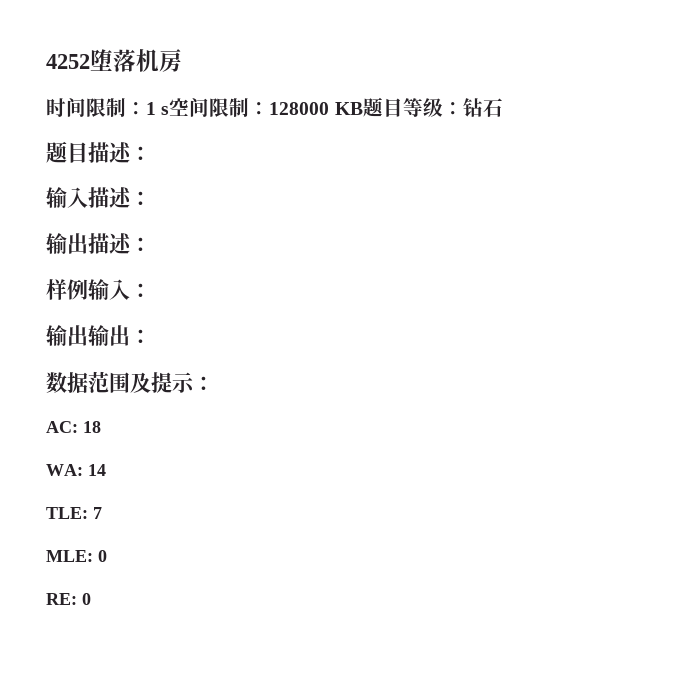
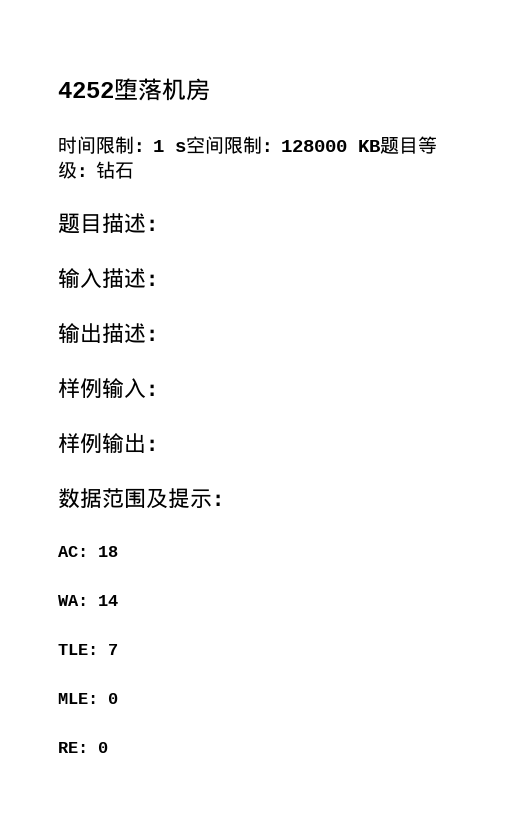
[46,325,88,346] 输出 -> [58,433,102,454] 样例

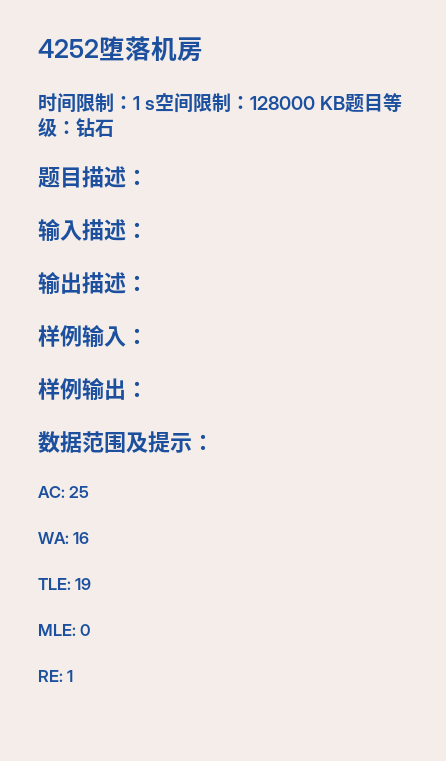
[98,546,118,557] 18 -> [69,486,90,498] 25
[98,595,118,606] 14 -> [73,532,90,544] 16
[108,644,118,655] 7 -> [75,578,92,590] 19
[98,742,108,753] 0 -> [67,670,74,682] 1

